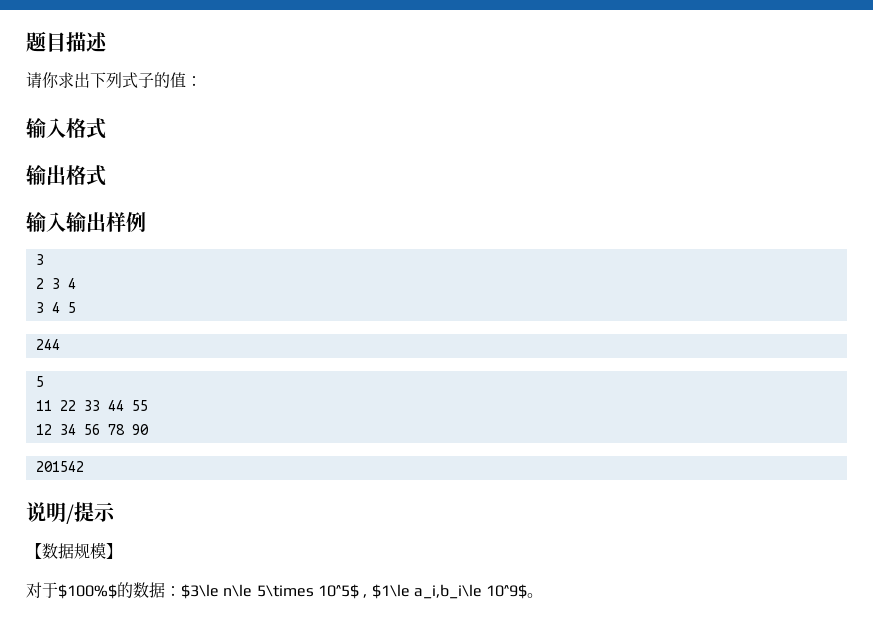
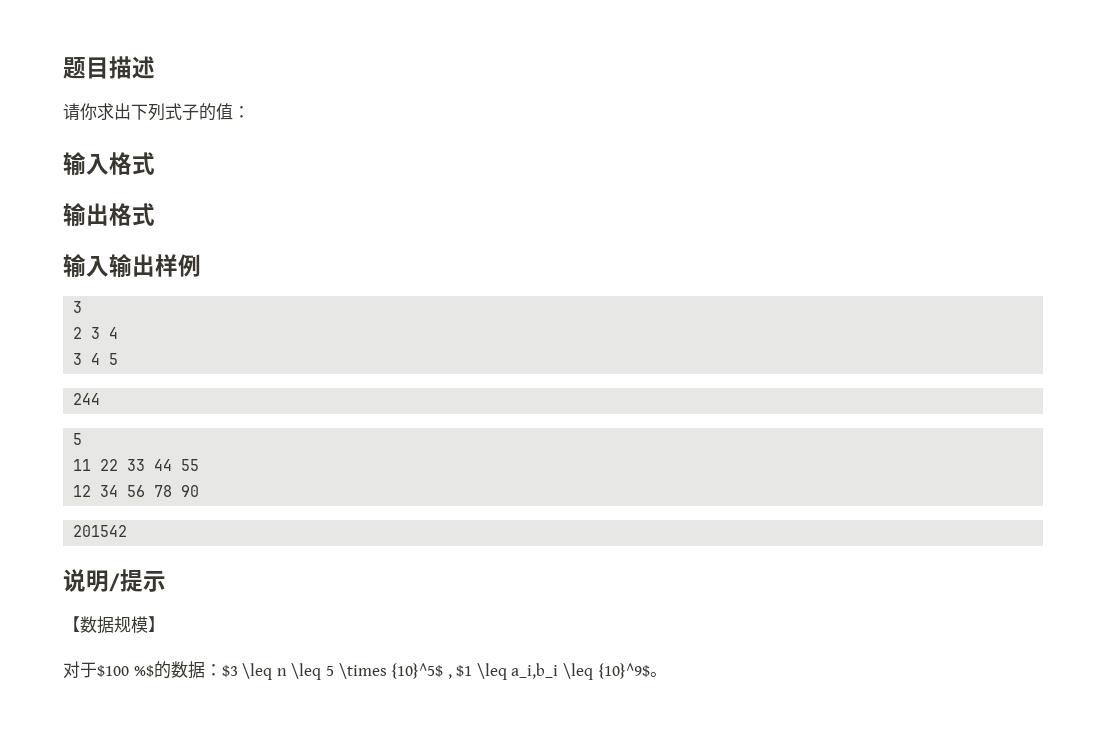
[58,582,528,599] $100%$的数据：$3\le n\le 5\times 10^5$ , $1\le a_i,b_i\le 10^9$ -> [97,661,650,680] $100 %$的数据：$3 \leq n \leq 5 \times {10}^5$ , $1 \leq a_i,b_i \leq {10}^9$

